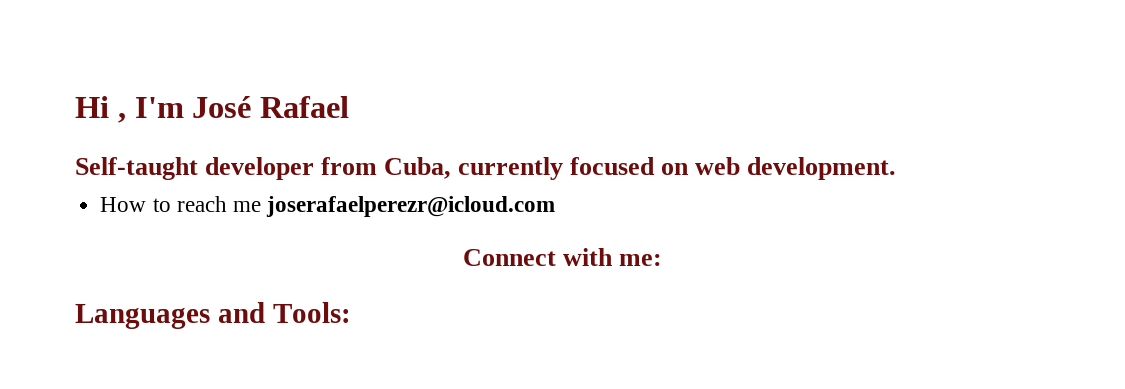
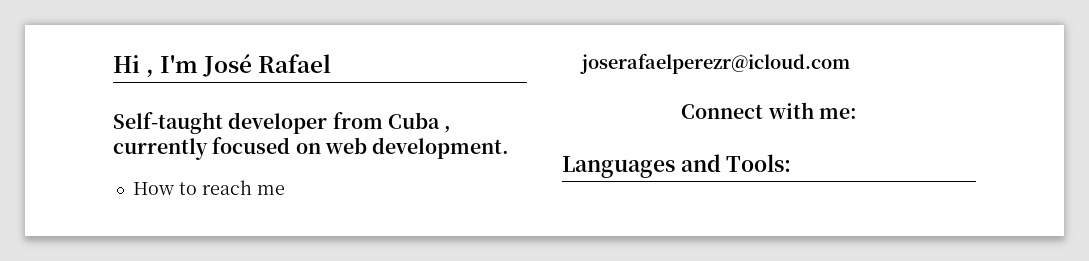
[384,157,452,179] Cuba, -> [387,112,452,133] Cuba ,

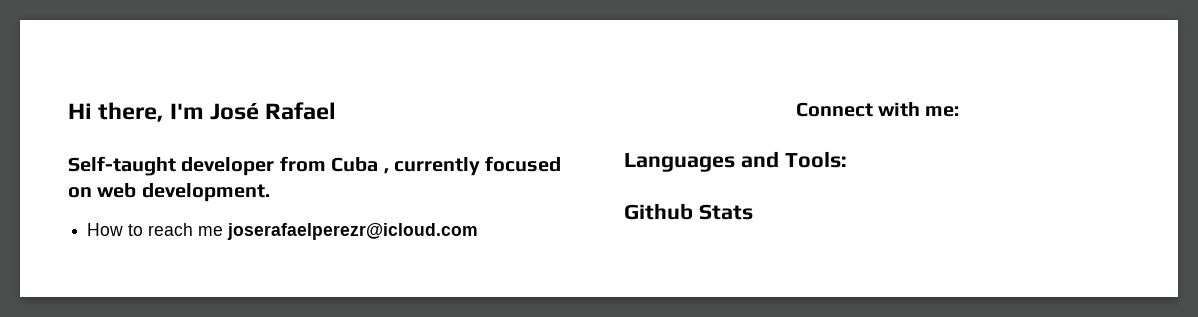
[146,69,155,77] , -> [98,102,164,122] there,
(792, 163) none -> [624,203,753,220] // Github Stats

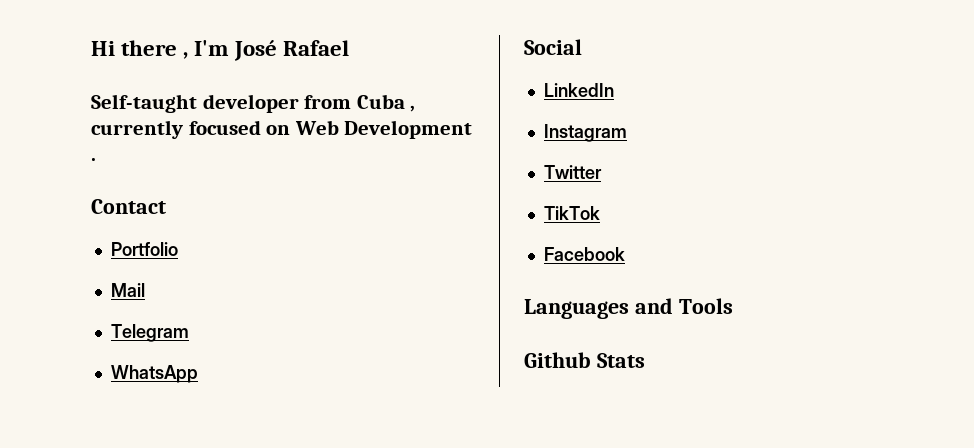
[98,102,164,122] there, -> [121,40,189,59] there ,
[97,183,270,202] [87,223,479,240] [795,102,960,117] web development. // How to reach me joserafaelperezr@icloud.com // Connect with me: -> [294,120,473,139] [91,158,96,161] [91,199,166,214] [110,242,178,256] [110,283,145,297] [110,324,189,342] [110,365,198,383] [524,39,582,55] [543,83,614,97] [543,124,627,142] [543,165,602,179] [543,206,600,220] [543,247,625,261] Web Development . // Contact // Portfolio // Mail // Telegram // WhatsApp // Social // LinkedIn // Instagram // Twitter // TikTok // Facebook
[784,151,847,168] Tools: -> [678,298,733,314] Tools

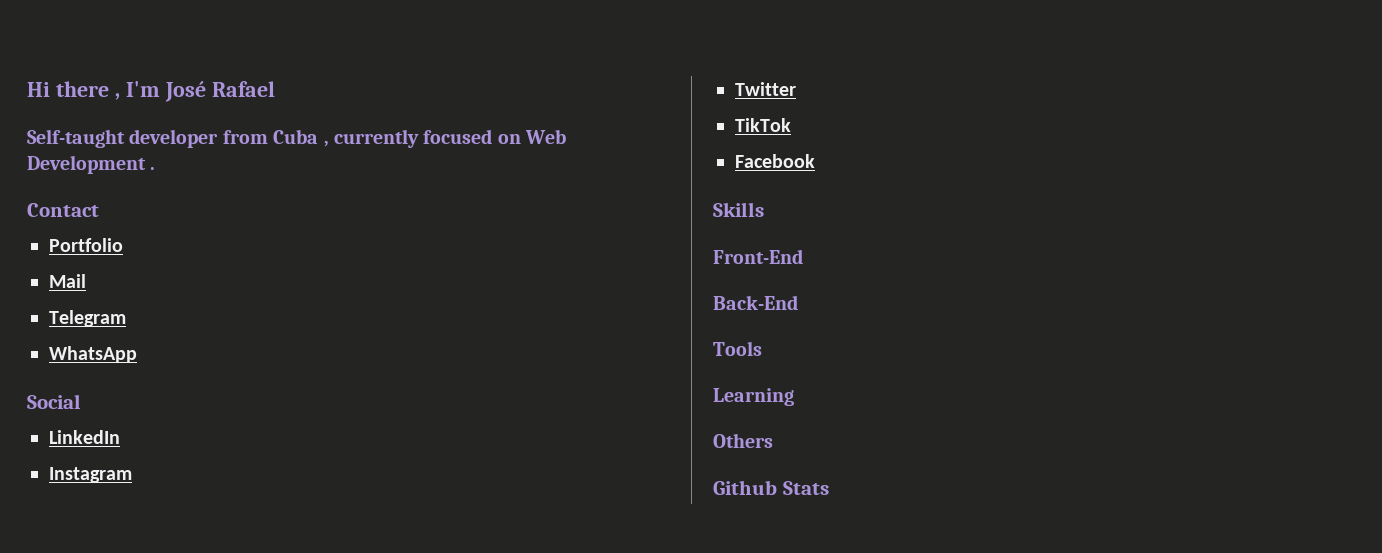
[524,298,673,319] Languages and -> [713,202,764,217] [713,249,803,264] [713,295,798,310] Skills // Front-End // Back-End //
(733, 306) none -> [713,388,794,406] [713,433,773,448] // Learning // Others

